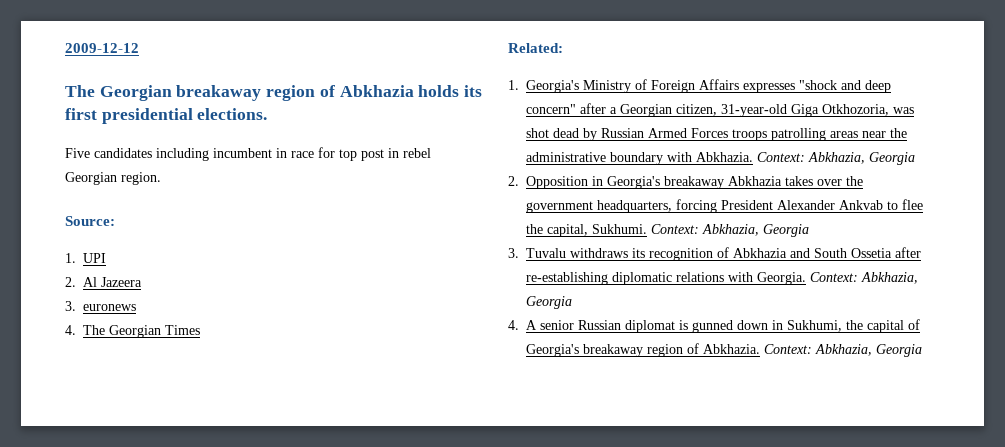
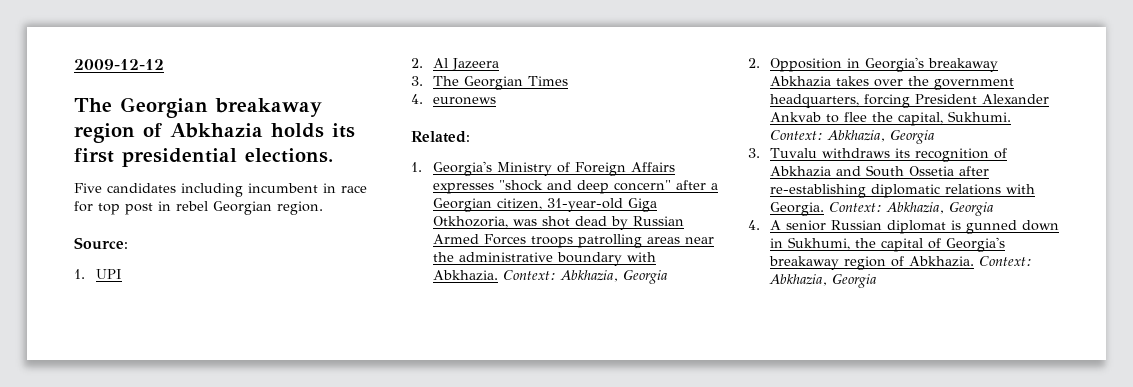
[83,304,136,311] [65,325,76,335] euronews // 4. -> (423, 81) none
(200, 330) none -> [411,94,496,105] // 4. euronews

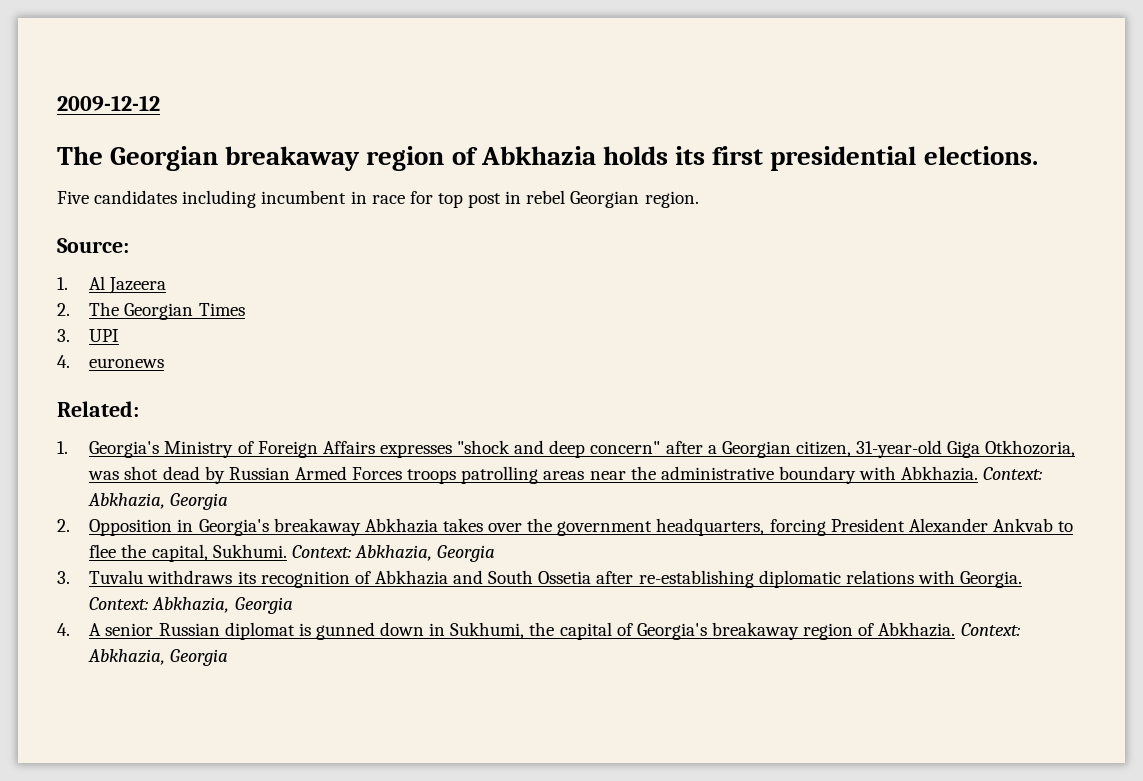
[95,269,122,279] [411,58,423,68] UPI // 2. -> (68, 283) none
[411,76,423,86] 3. -> [57,303,70,316] 2.
(568, 81) none -> [57,329,120,342] // 3. UPI

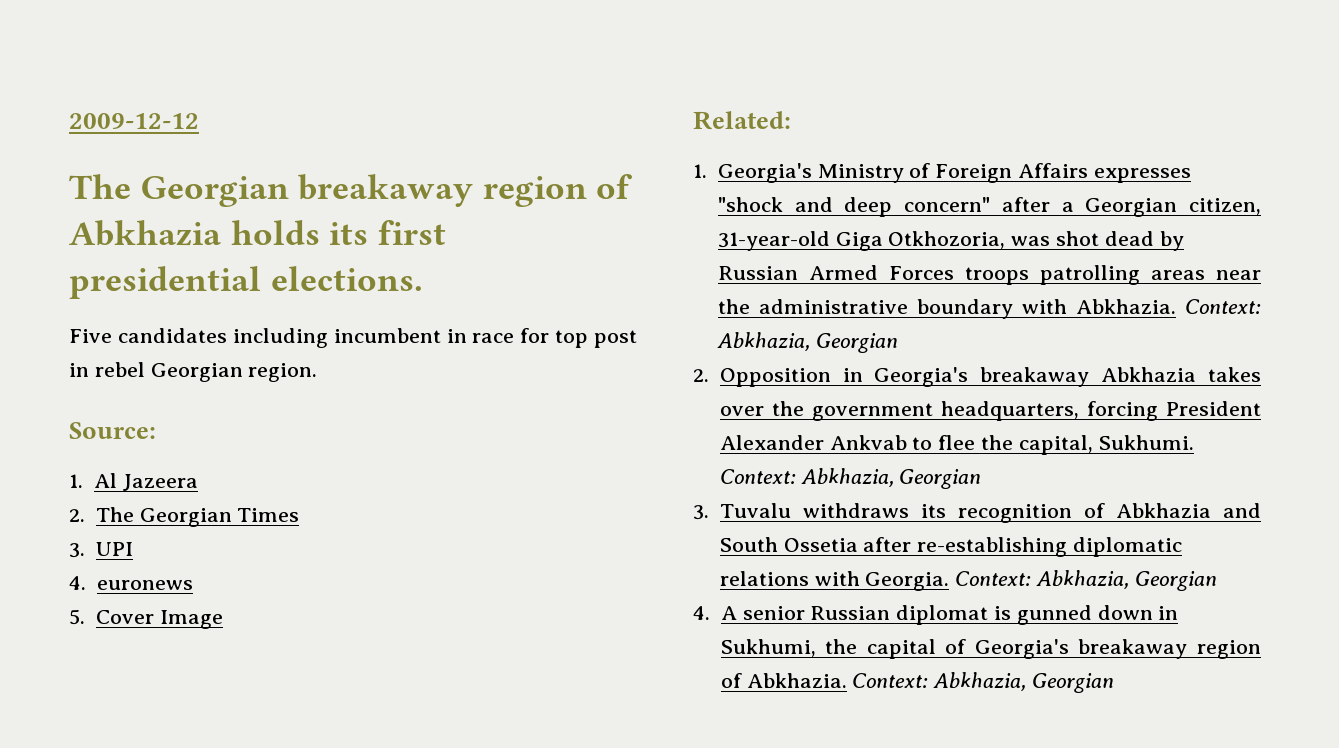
(165, 363) none -> [69,609,223,629] // 5. Cover Image
[170,493,229,510] Georgia -> [815,333,898,353] Georgian
[437,545,496,562] Georgia -> [899,469,982,489] Georgian
[234,597,293,614] Georgia -> [1134,571,1217,591] Georgian
[170,649,229,666] Georgia -> [1031,673,1114,693] Georgian

